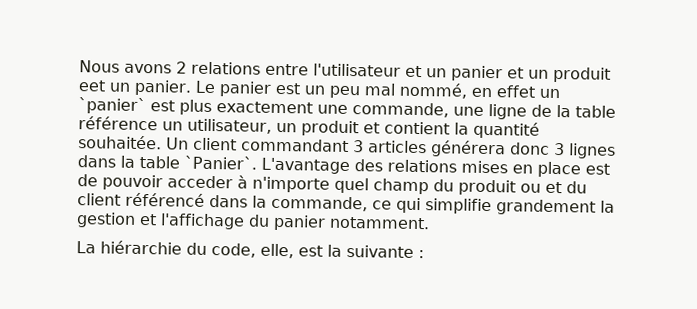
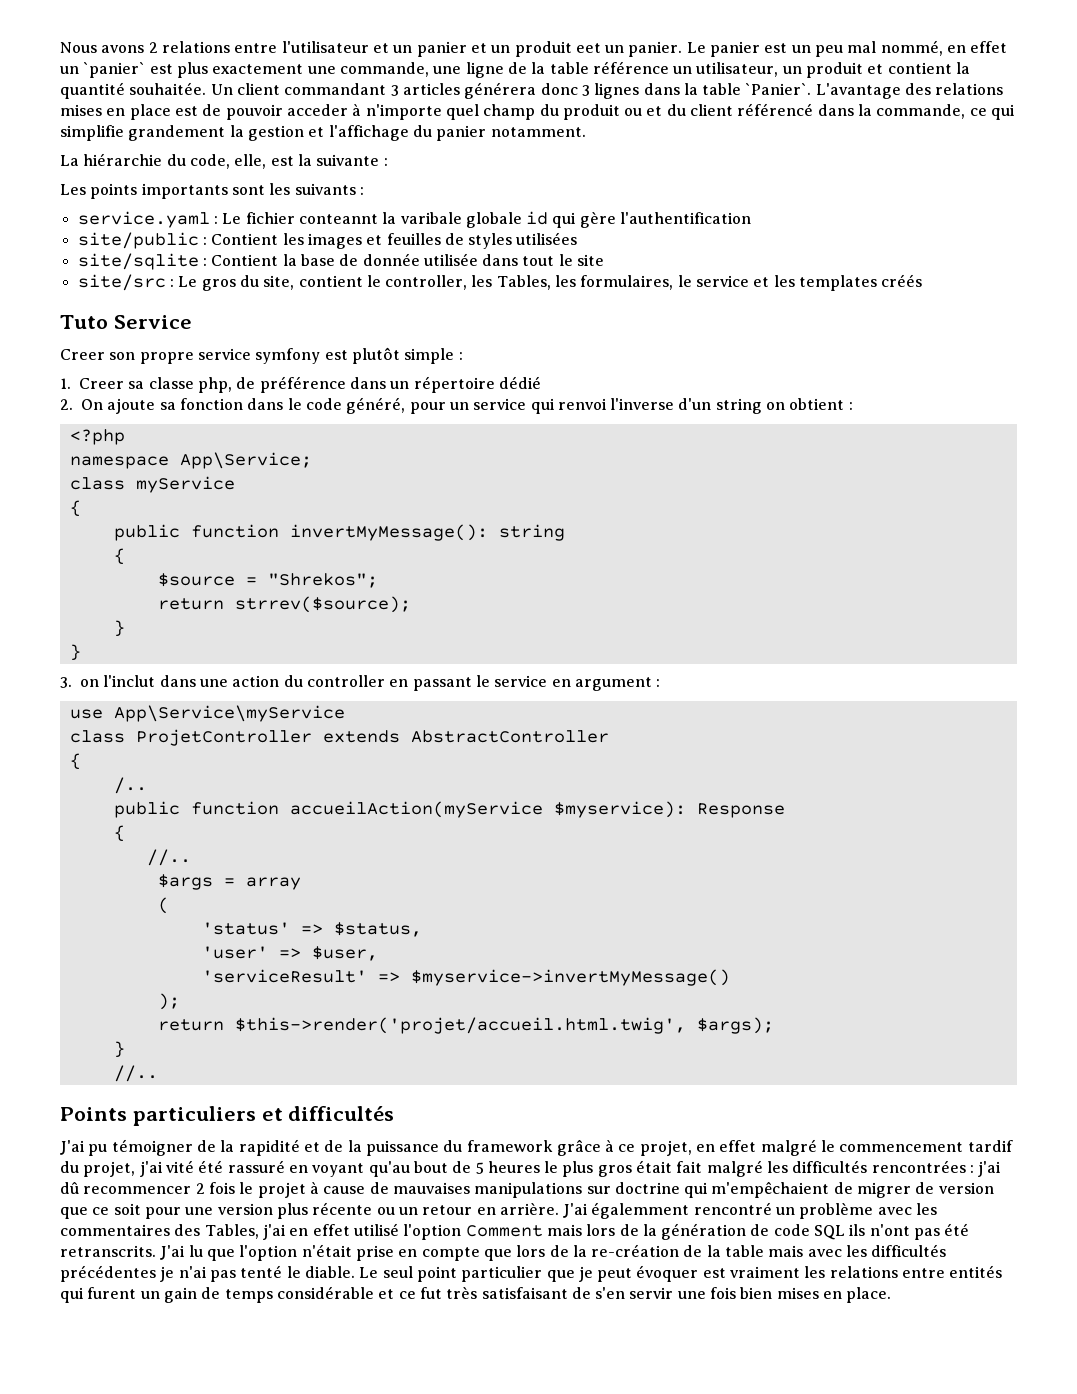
(424, 254) none -> [60,183,364,199] [77,211,752,228] [77,232,578,249] [77,253,605,270] [77,274,923,291] [60,315,192,329] [60,347,463,364] [60,376,541,393] [60,397,853,414] [69,429,125,445] [69,452,312,469] [69,476,235,493] [69,500,81,517] [113,524,565,541] [113,548,125,565] [157,573,378,588] [157,596,411,613] [113,620,125,637] [69,644,81,661] [60,675,661,691] [69,705,345,722] [69,729,609,746] [69,753,81,770] [113,777,147,794] [113,801,785,818] [113,825,125,842] [146,849,191,866] [157,874,301,890] [157,897,169,914] [201,922,422,937] [201,946,378,961] [201,969,730,986] [157,993,180,1010] [157,1017,774,1034] [113,1041,125,1058] [113,1065,158,1082] [60,1106,395,1126] [60,1139,1013,1156] [60,1160,1002,1177] [60,1181,994,1198] [60,1202,938,1219] [60,1223,970,1240] [60,1244,947,1261] [60,1265,1003,1282] [60,1286,892,1303] // Les points importants sont les suivants : // service.yaml : Le fichier conteannt la varibale globale id qui gère l'authentification // site/public : Contient les images et feuilles de styles utilisées // site/sqlite : Contient la base de donnée utilisée dans tout le site // site/src : Le gros du site, contient le controller, les Tables, les formulaires, le service et les templates créés // Tuto Service // Creer son propre service symfony est plutôt simple : // 1. Creer sa classe php, de préférence dans un répertoire dédié // 2. On ajoute sa fonction dans le code généré, pour un service qui renvoi l'inverse d'un string on obtient : // <?php // namespace App\Service; // class myService // { // public function invertMyMessage(): string // { // $source = "Shrekos"; // return strrev($source); // } // } // 3. on l'inclut dans une action du controller en passant le service en argument : // use App\Service\myService // class ProjetController extends AbstractController // { // /.. // public function accueilAction(myService $myservice): Response // { // //.. // $args = array // ( // 'status' => $status, // 'user' => $user, // 'serviceResult' => $myservice->invertMyMessage() // ); // return $this->render('projet/accueil.html.twig', $args); // } // //.. // Points particuliers et difficultés // J'ai pu témoigner de la rapidité et de la puissance du framework grâce à ce projet, en effet malgré le commencement tardif du projet, j'ai vité été rassuré en voyant qu'au bout de 5 heures le plus gros était fait malgré les difficultés rencontrées : j'ai dû recommencer 2 fois le projet à cause de mauvaises manipulations sur doctrine qui m'empêchaient de migrer de version que ce soit pour une version plus récente ou un retour en arrière. J'ai égalemment rencontré un problème avec les commentaires des Tables, j'ai en effet utilisé l'option Comment mais lors de la génération de code SQL ils n'ont pas été retranscrits. J'ai lu que l'option n'était prise en compte que lors de la re-création de la table mais avec les difficultés précédentes je n'ai pas tenté le diable. Le seul point particulier que je peut évoquer est vraiment les relations entre entités qui furent un gain de temps considérable et ce fut très satisfaisant de s'en servir une fois bien mises en place.

